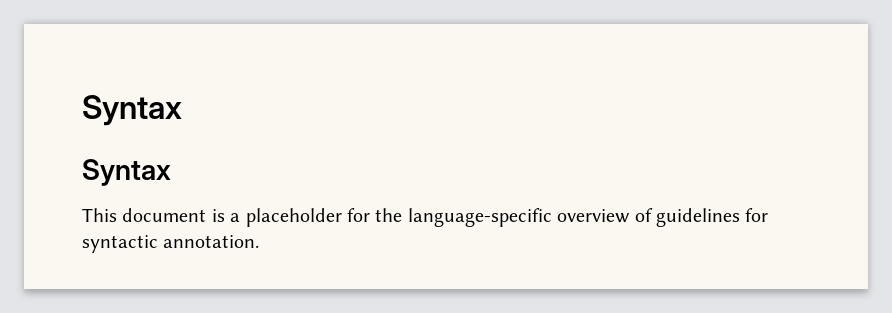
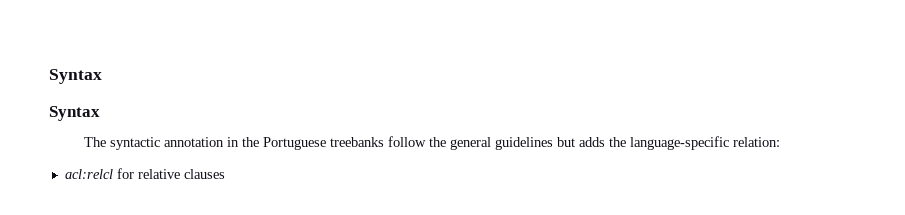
[82,208,769,227] [82,235,260,253] This document is a placeholder for the language-specific overview of guidelines for syntactic annotation. -> [83,136,780,150] [64,168,225,179] The syntactic annotation in the Portuguese treebanks follow the general guidelines but adds the language-specific relation: // acl:relcl for relative clauses

